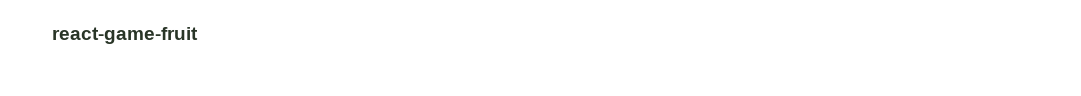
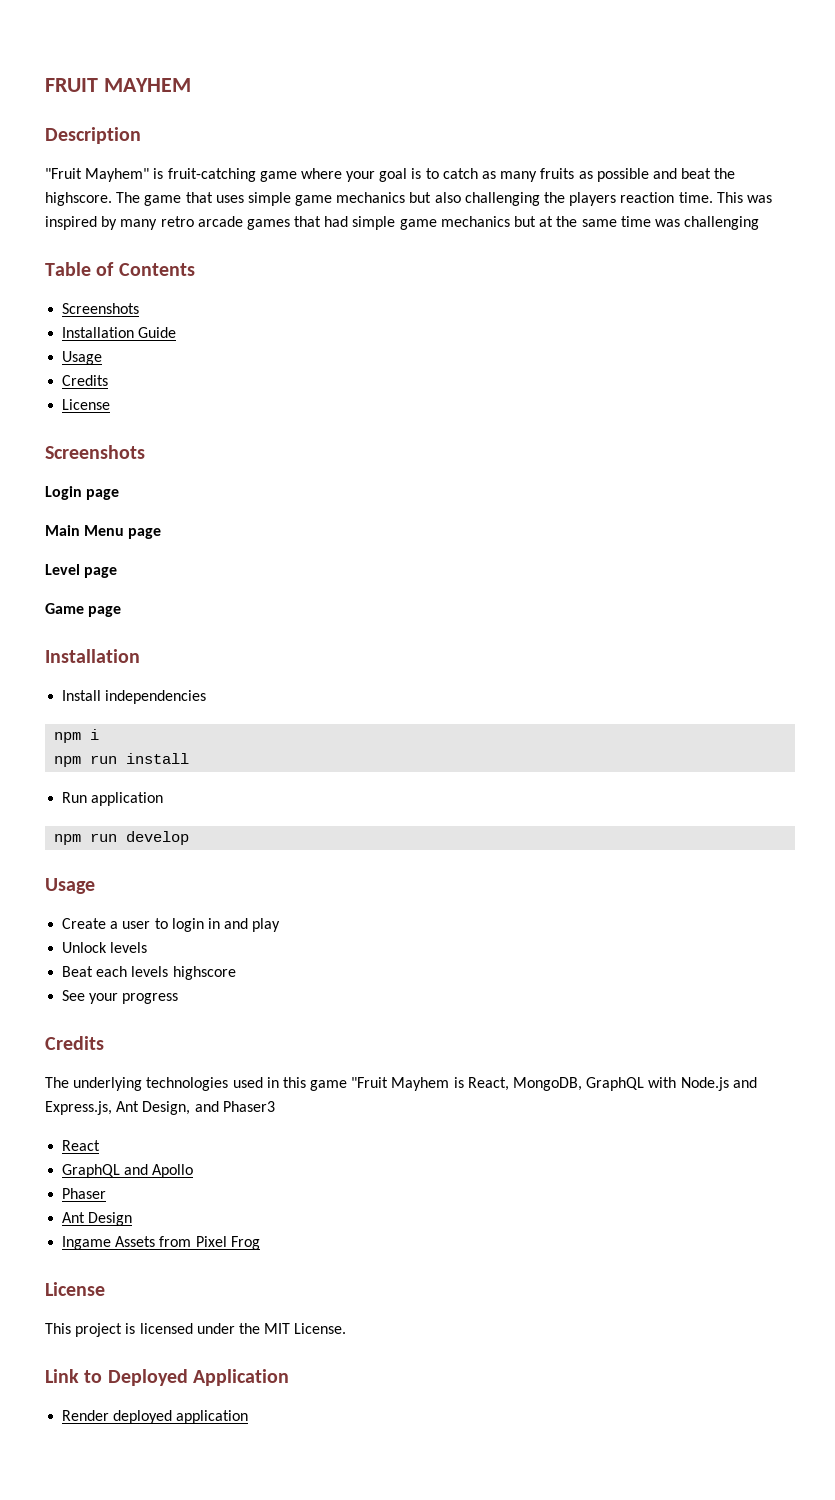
[52,27,198,44] react-game-fruit -> [45,78,191,92] [45,127,141,144] [45,168,736,182] [45,192,772,206] [45,216,760,230] [45,262,195,276] [62,303,140,314] [62,327,177,338] [62,351,103,365] [62,375,109,386] [62,399,111,410] [45,445,145,459] [45,486,120,500] [45,525,162,539] [45,564,118,578] [45,603,122,617] [45,649,140,663] [62,690,207,704] [54,729,100,743] [54,753,190,767] [62,792,164,806] [54,831,190,845] [45,878,95,894] [62,918,281,932] [62,942,148,953] [62,966,236,980] [62,990,179,1004] [45,1036,104,1050] [45,1077,757,1091] [45,1101,275,1115] [62,1140,101,1151] [62,1164,194,1178] [62,1188,107,1199] [62,1212,133,1226] [62,1236,260,1250] [45,1282,105,1296] [45,1323,347,1337] [45,1369,289,1386] [62,1410,249,1424] FRUIT MAYHEM // Description // "Fruit Mayhem" is fruit-catching game where your goal is to catch as many fruits as possible and beat the highscore. The game that uses simple game mechanics but also challenging the players reaction time. This was inspired by many retro arcade games that had simple game mechanics but at the same time was challenging // Table of Contents // Screenshots // Installation Guide // Usage // Credits // License // Screenshots // Login page // Main Menu page // Level page // Game page // Installation // Install independencies // npm i // npm run install // Run application // npm run develop // Usage // Create a user to login in and play // Unlock levels // Beat each levels highscore // See your progress // Credits // The underlying technologies used in this game "Fruit Mayhem is React, MongoDB, GraphQL with Node.js and Express.js, Ant Design, and Phaser3 // React // GraphQL and Apollo // Phaser // Ant Design // Ingame Assets from Pixel Frog // License // This project is licensed under the MIT License. // Link to Deployed Application // Render deployed application

